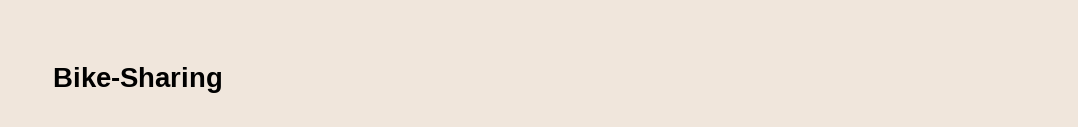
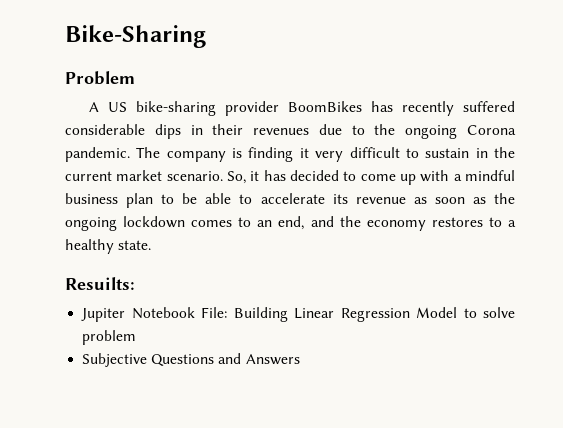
(223, 80) none -> [65,71,135,85] [89,101,515,116] [65,124,516,139] [65,147,516,162] [65,170,515,185] [65,193,515,208] [65,216,516,231] [65,239,152,254] [65,277,135,290] [81,307,515,322] [82,330,137,345] [82,353,300,367] // Problem // A US bike-sharing provider BoomBikes has recently suffered considerable dips in their revenues due to the ongoing Corona pandemic. The company is finding it very difficult to sustain in the current market scenario. So, it has decided to come up with a mindful business plan to be able to accelerate its revenue as soon as the ongoing lockdown comes to an end, and the economy restores to a healthy state. // Resuilts: // Jupiter Notebook File: Building Linear Regression Model to solve problem // Subjective Questions and Answers

